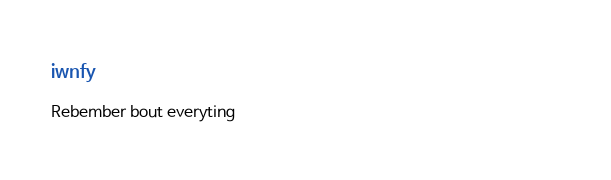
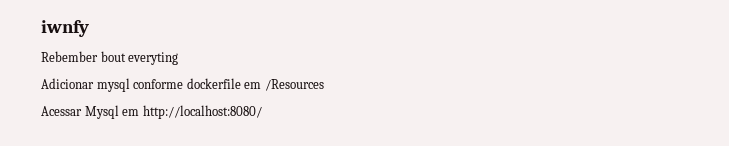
(236, 113) none -> [41,78,324,92] [41,105,262,119] // Adicionar mysql conforme dockerfile em /Resources // Acessar Mysql em http://localhost:8080/

